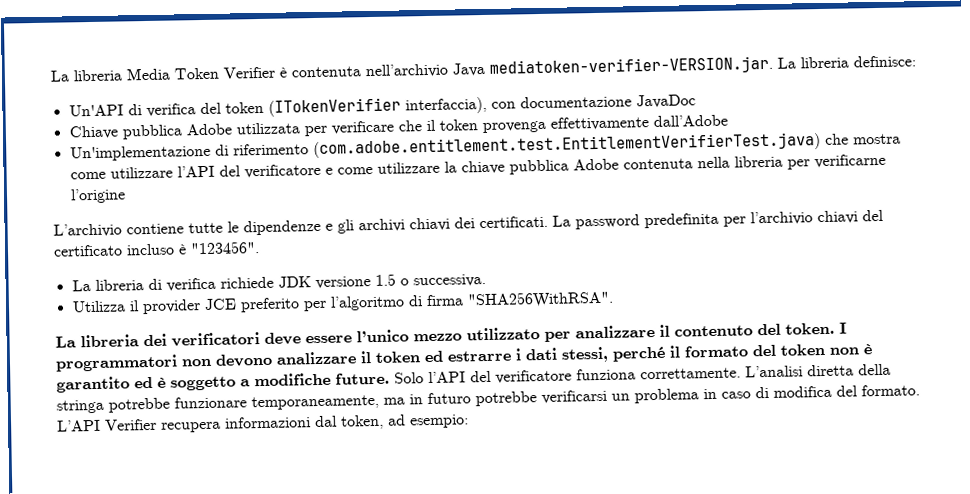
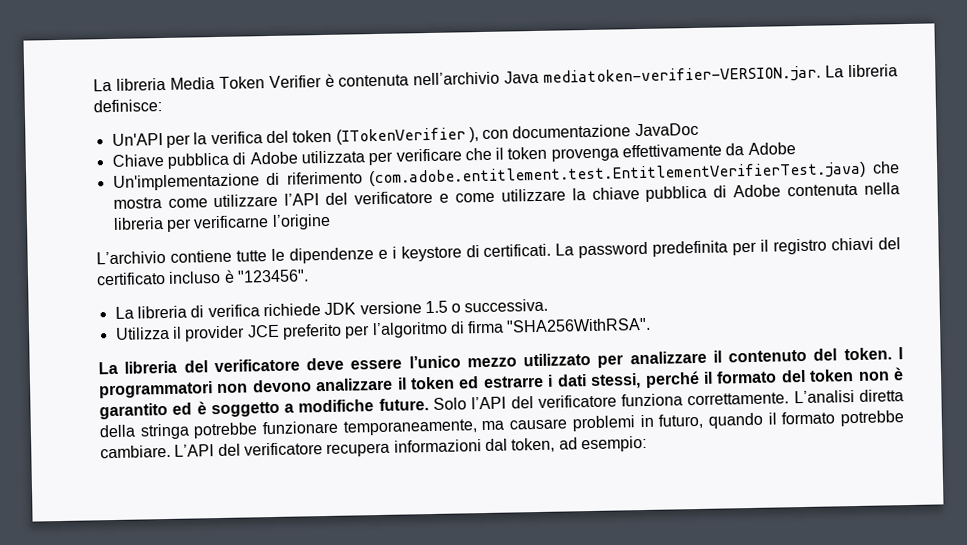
[127,104,142,116] di -> [165,132,208,148] per la
[404,96,487,115] interfaccia), -> [468,127,479,143] ),
(183, 132) none -> [232,152,247,165] di
[652,114,728,127] dall’Adobe -> [725,142,796,156] da Adobe
(569, 167) none -> [713,185,728,198] di
[337,217,475,234] gli archivi chiavi dei -> [391,245,480,262] i keystore di
[750,211,813,226] l’archivio -> [760,238,828,255] il registro
[143,332,260,347] dei verificatori -> [183,358,300,373] del verificatore
[409,384,920,407] [57,418,157,432] in futuro potrebbe verificarsi un problema in caso di modifica del formato. L’API Verifier -> [509,410,905,432] [100,442,323,459] causare problemi in futuro, quando il formato potrebbe cambiare. L’API del verificatore

